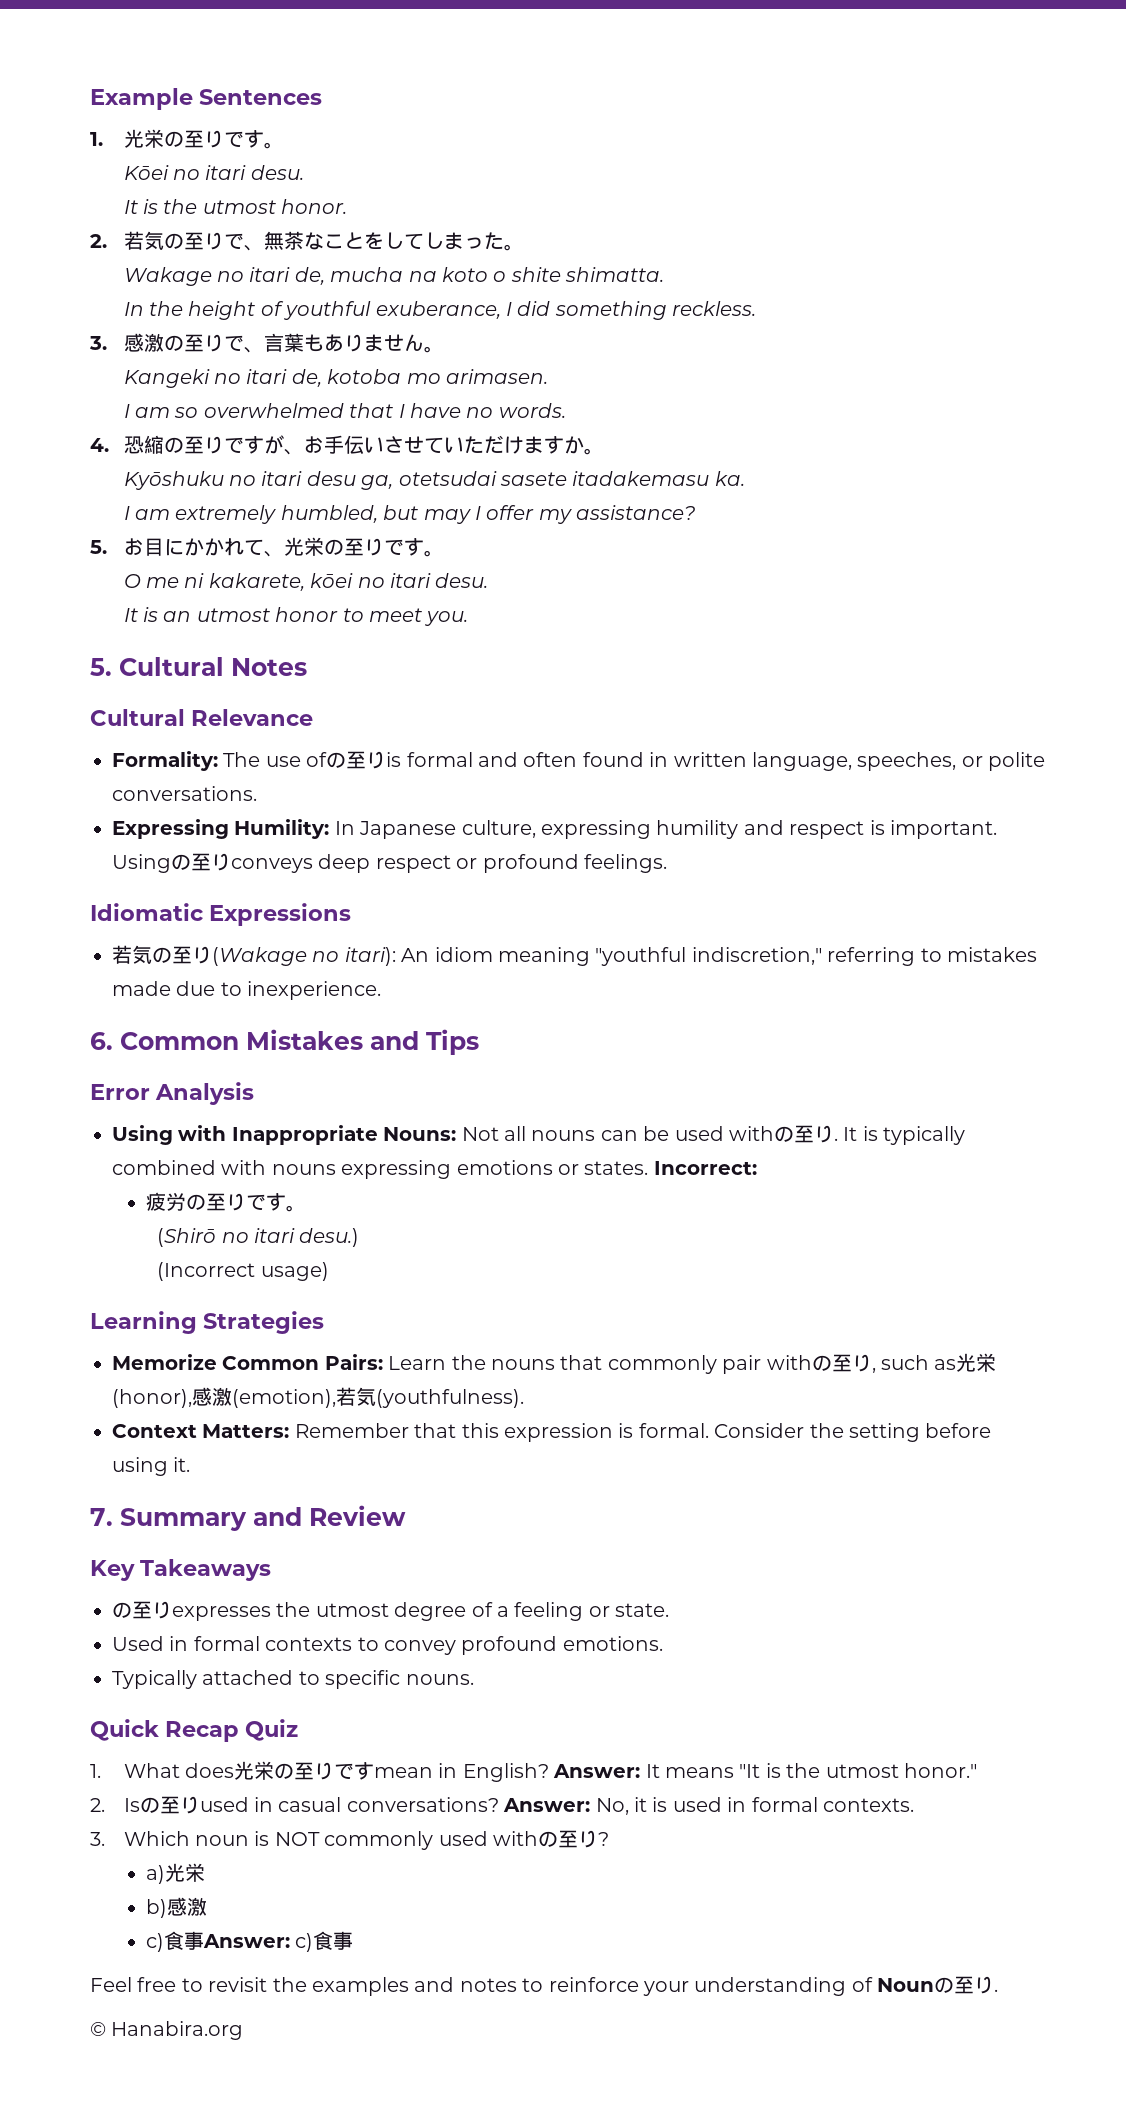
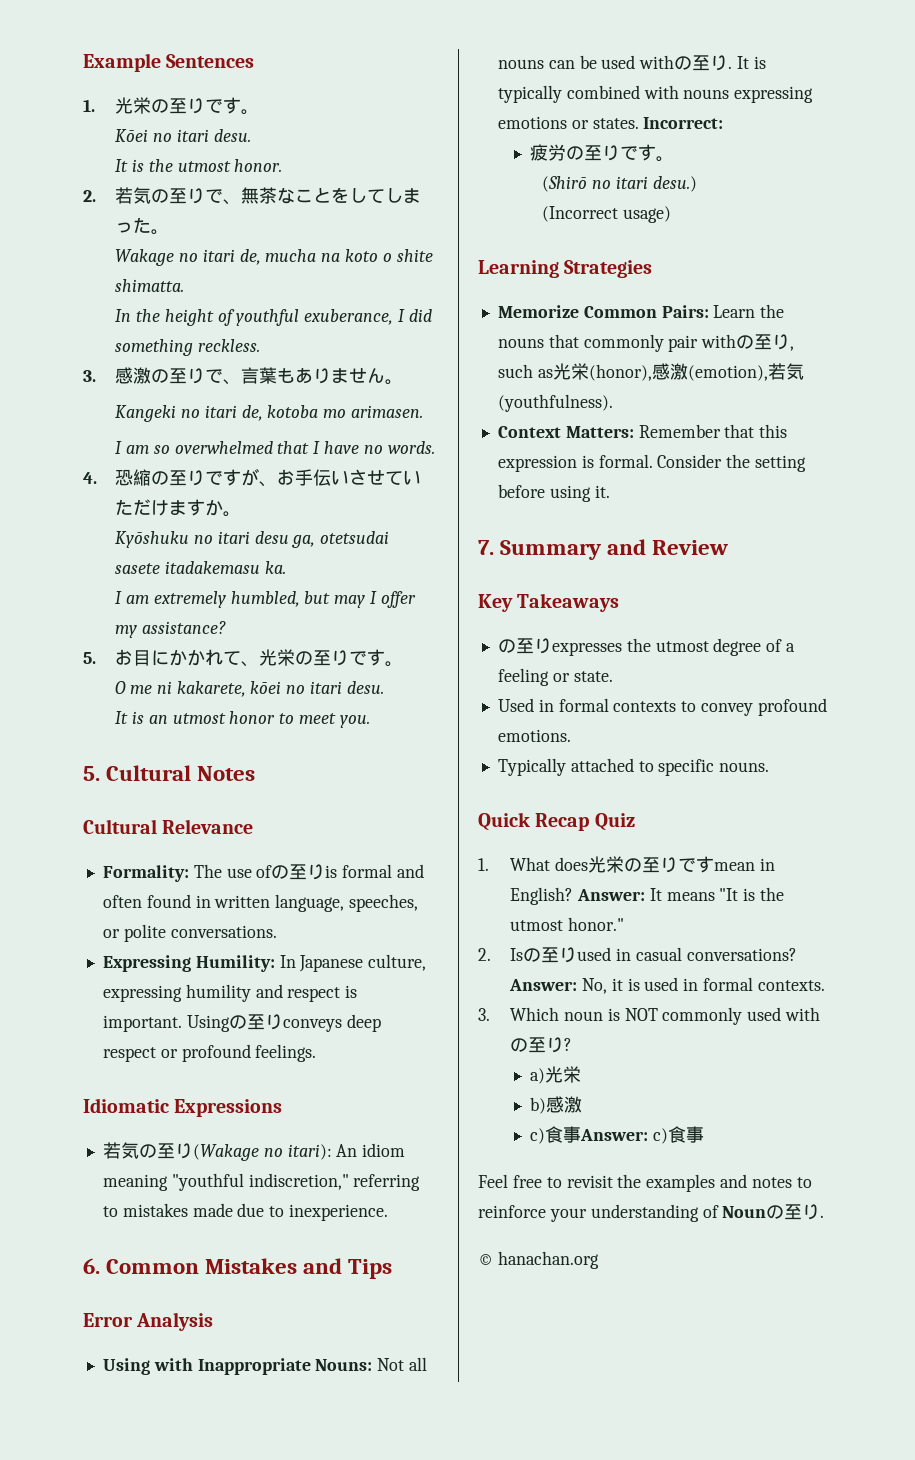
[111,2021,244,2040] Hanabira.org -> [497,1251,599,1269] hanachan.org

